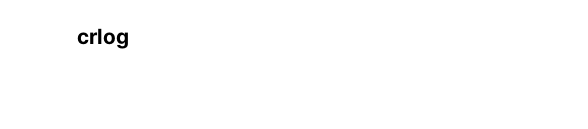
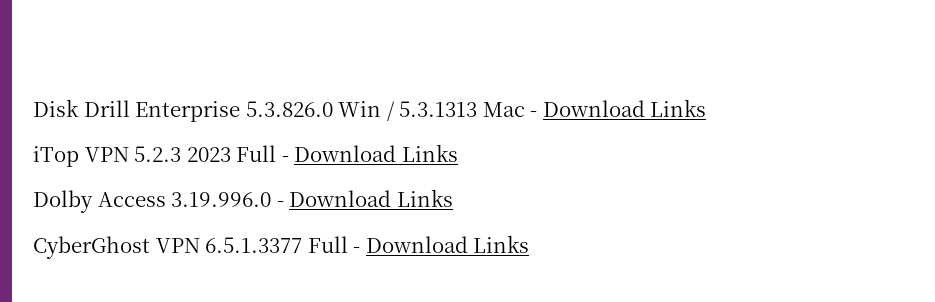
[77,28,129,49] crlog -> [33,99,707,122] [33,144,458,167] [33,189,453,213] [33,235,530,259] Disk Drill Enterprise 5.3.826.0 Win / 5.3.1313 Mac - Download Links // iTop VPN 5.2.3 2023 Full - Download Links // Dolby Access 3.19.996.0 - Download Links // CyberGhost VPN 6.5.1.3377 Full - Download Links

